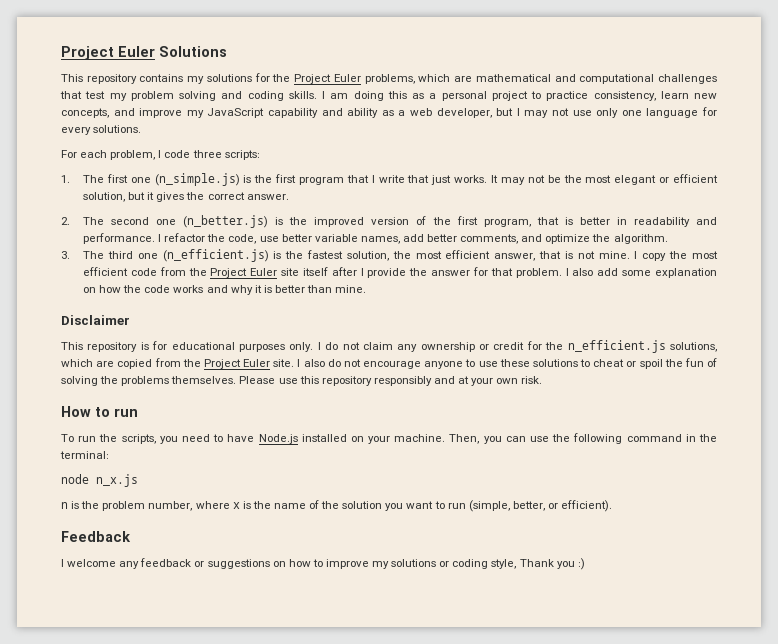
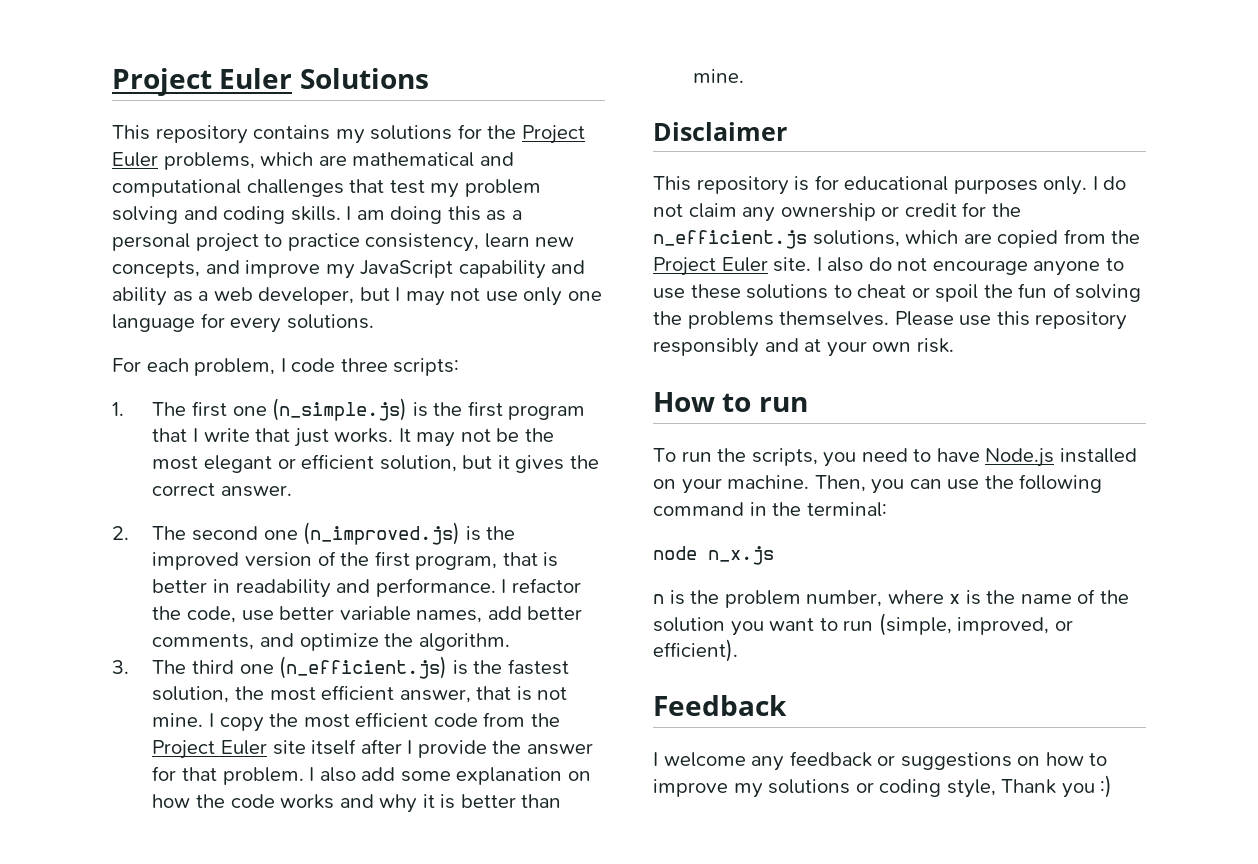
[183,215,269,228] (n_better.js) -> [303,522,461,545] (n_improved.js)
[512,501,545,511] better, -> [957,617,1050,635] improved,

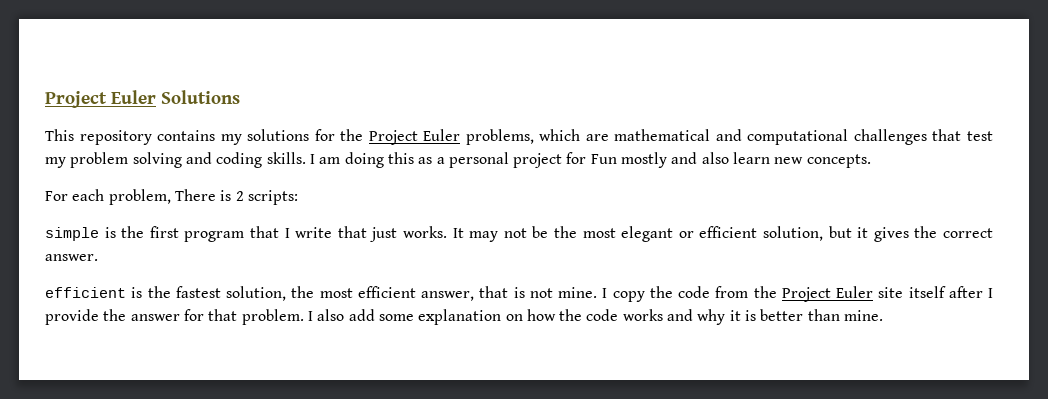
[264,233,575,252] [112,260,586,279] [112,287,602,306] [112,313,374,333] [112,358,460,376] [112,398,408,421] to practice consistency, learn new concepts, and improve my JavaScript capability and ability as a web developer, but I may not use only one language for every solutions. // For each problem, I code three scripts: // 1. The first one (n_simple.js) -> [566,152,871,168] [45,189,298,205] [45,227,99,241] for Fun mostly and also learn new concepts. // For each problem, There is 2 scripts: // simple
[112,522,516,545] [152,551,559,570] [152,578,581,598] [152,606,583,623] [152,633,510,651] [112,656,448,679] 2. The second one (n_improved.js) is the improved version of the first program, that is better in readability and performance. I refactor the code, use better variable names, add better comments, and optimize the algorithm. // 3. The third one (n_efficient.js) -> [45,287,126,298] efficient
[303,712,429,728] most efficient -> (673, 292) none
[653,122,787,141] [653,175,1127,195] [653,202,1021,222] [653,229,1141,249] [653,257,1124,276] [653,283,1142,302] [653,311,1128,330] [653,338,954,357] [653,392,808,412] [653,448,1137,467] [653,474,1103,494] [653,502,887,517] [653,546,774,565] [653,589,1129,608] [653,613,1073,636] [653,639,738,662] [653,695,787,716] [653,751,1108,771] [653,775,1113,798] // Disclaimer // This repository is for educational purposes only. I do not claim any ownership or credit for the n_efficient.js solutions, which are copied from the Project Euler site. I also do not encourage anyone to use these solutions to cheat or spoil the fun of solving the problems themselves. Please use this repository responsibly and at your own risk. // How to run // To run the scripts, you need to have Node.js installed on your machine. Then, you can use the following command in the terminal: // node n_x.js // n is the problem number, where x is the name of the solution you want to run (simple, improved, or efficient). // Feedback // I welcome any feedback or suggestions on how to improve my solutions or coding style, Thank you :) -> (884, 315) none

